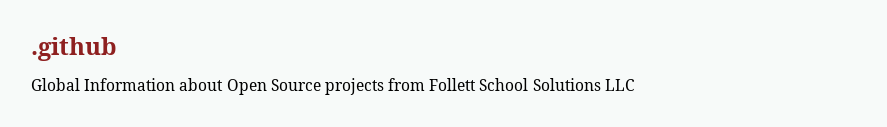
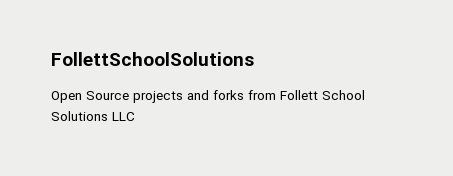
[31,37,117,61] [31,78,224,91] .github // Global Information about -> [51,52,254,66] FollettSchoolSolutions //
(384, 86) none -> [187,90,244,100] and forks

